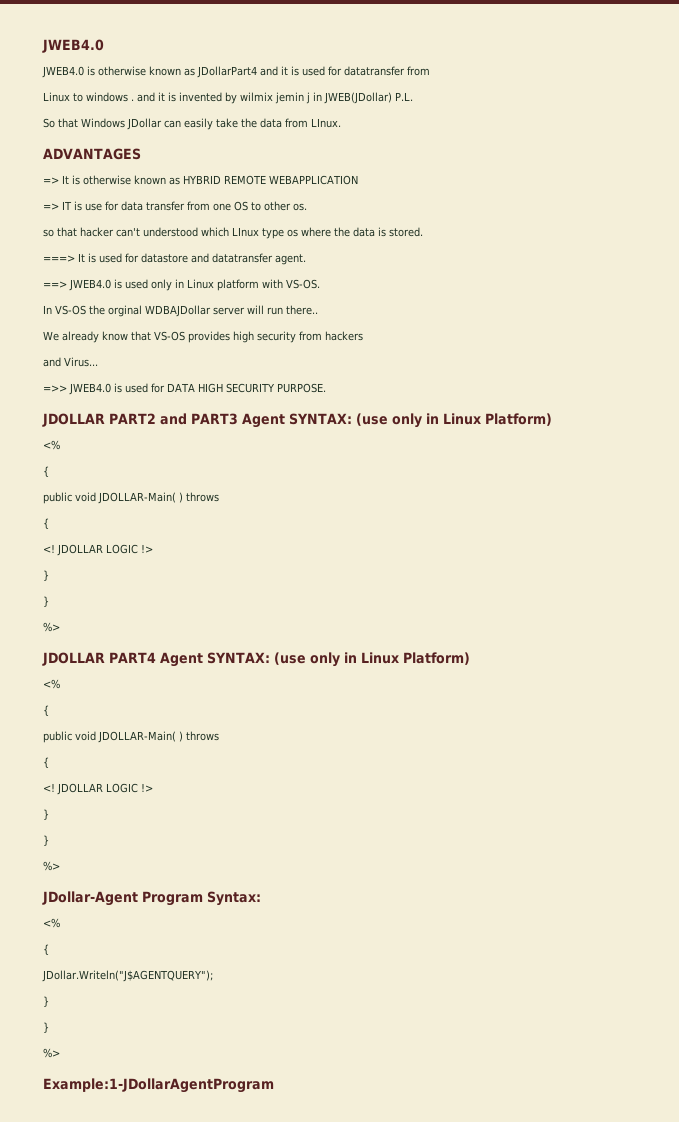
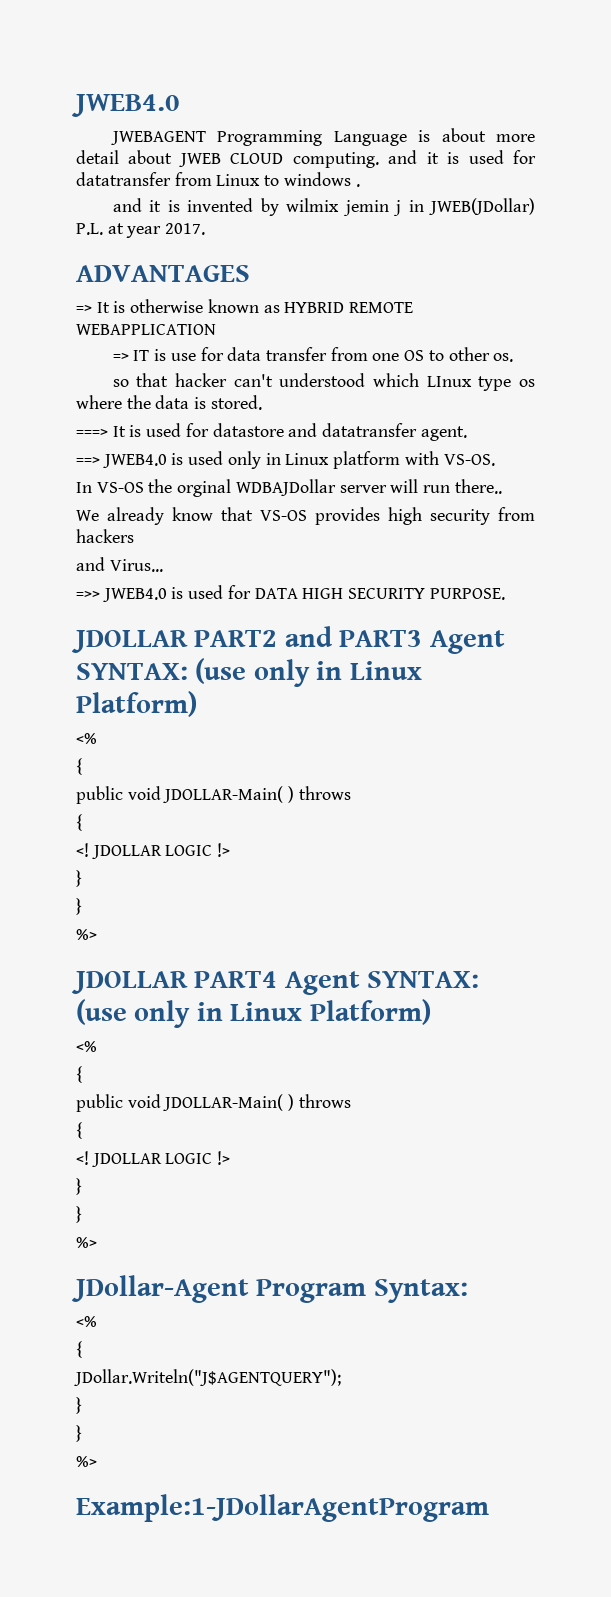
[42,66,257,78] JWEB4.0 is otherwise known as JDollarPart4 -> [110,128,535,146] [76,150,379,168] JWEBAGENT Programming Language is about more detail about JWEB CLOUD computing.
(430, 71) // -> (212, 179) none
(134, 100) none -> (360, 185) //
[43,118,341,130] // So that Windows JDollar can easily take the data from LInux. -> [107,223,206,238] at year 2017.

